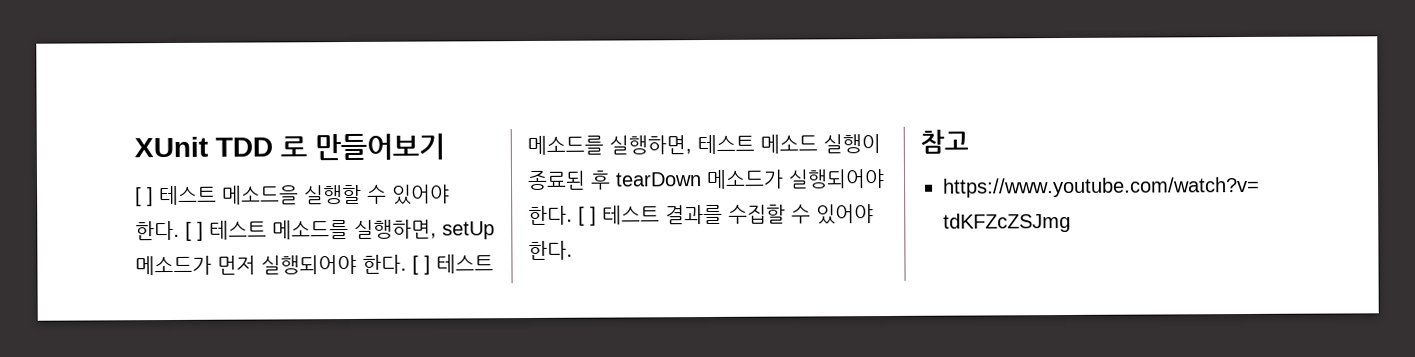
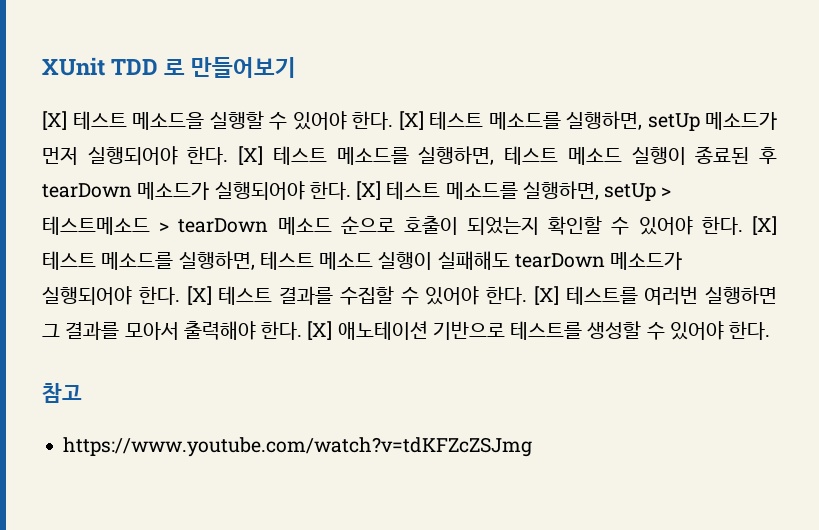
[135,187,154,207] [ ] -> [42,111,67,130] [X]
[185,221,204,241] [ ] -> [398,111,424,130] [X]
[412,255,431,275] [ ] -> [238,146,264,165] [X]
[578,206,597,226] [ ] -> [356,181,672,201] [42,216,777,235] [42,251,683,270] [42,286,212,305] [X] 테스트 메소드를 실행하면, setUp > 테스트메소드 > tearDown 메소드 순으로 호출이 되었는지 확인할 수 있어야 한다. [X] 테스트 메소드를 실행하면, 테스트 메소드 실행이 실패해도 tearDown 메소드가 실행되어야 한다. [X]
(573, 250) none -> [533,286,777,305] [42,321,771,340] [X] 테스트를 여러번 실행하면 그 결과를 모아서 출력해야 한다. [X] 애노테이션 기반으로 테스트를 생성할 수 있어야 한다.

